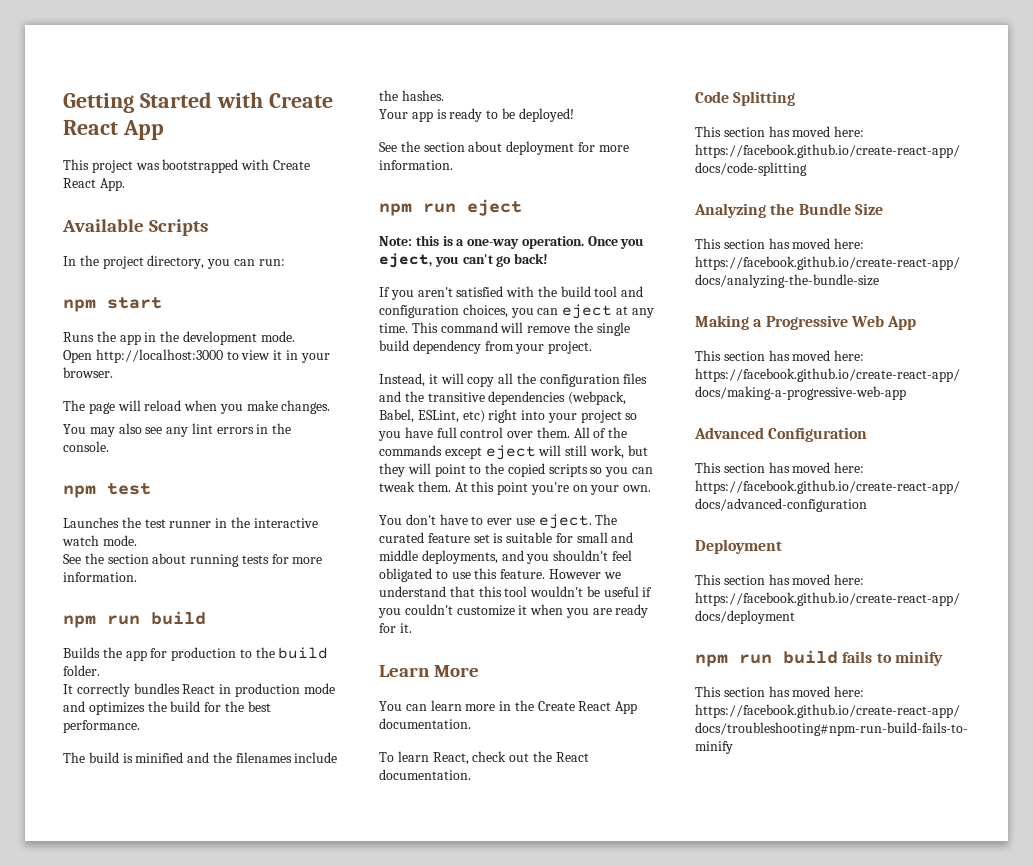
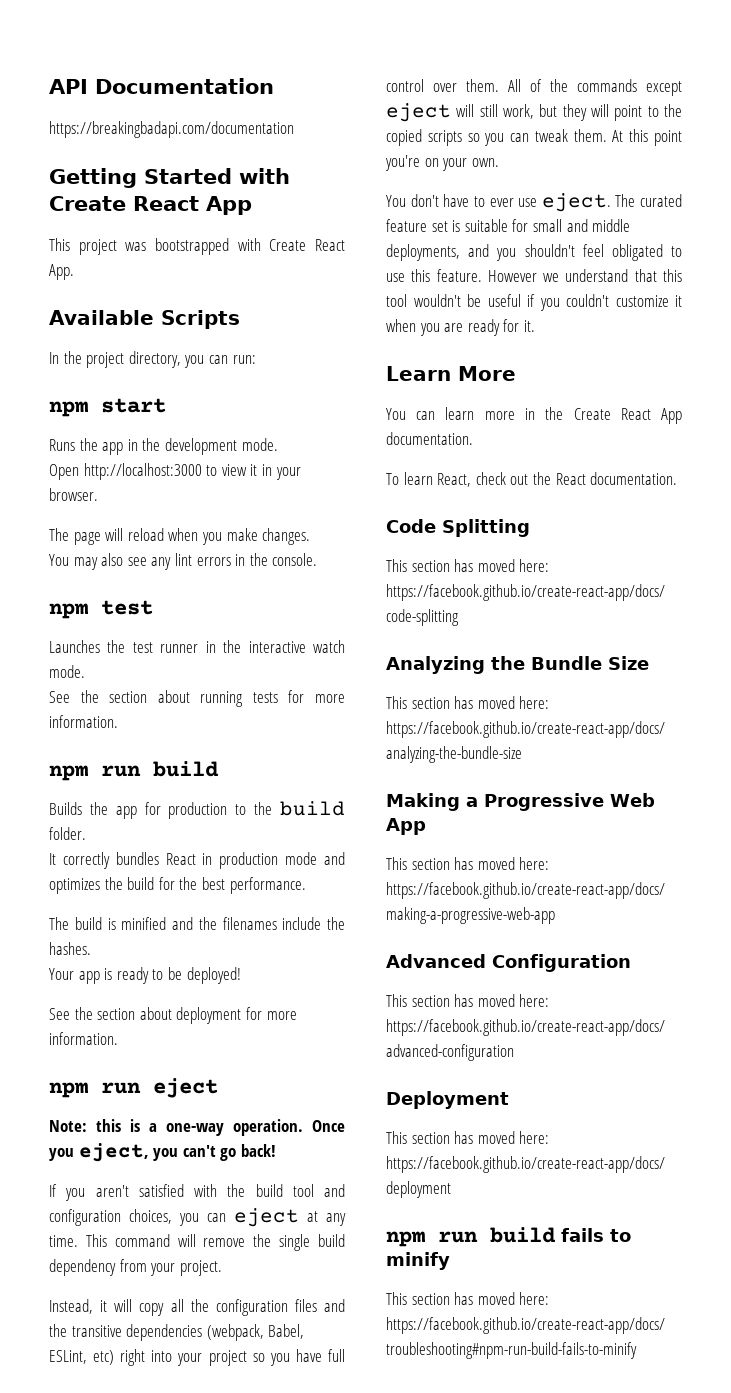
(63, 103) none -> [49,78,274,94] [49,121,294,138] API Documentation // https://breakingbadapi.com/documentation //

